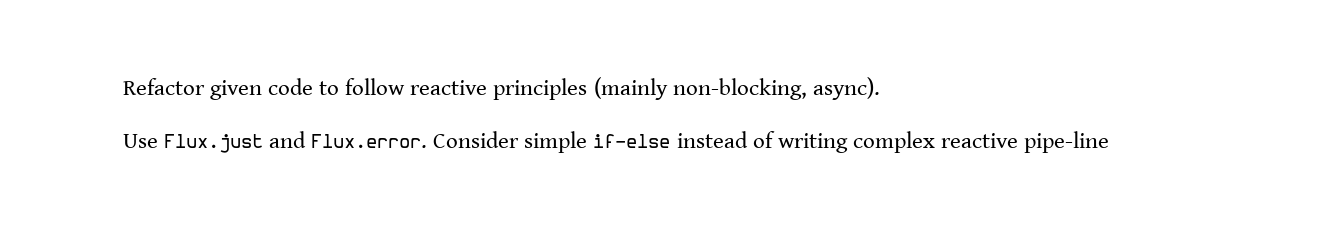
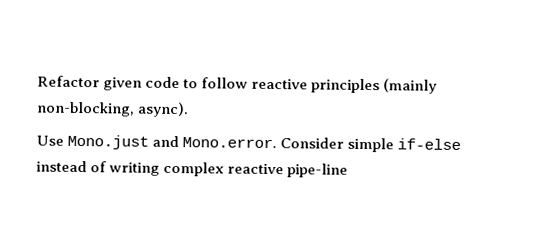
[164,131,428,153] Flux.just and Flux.error. -> [67,134,278,150] Mono.just and Mono.error.

